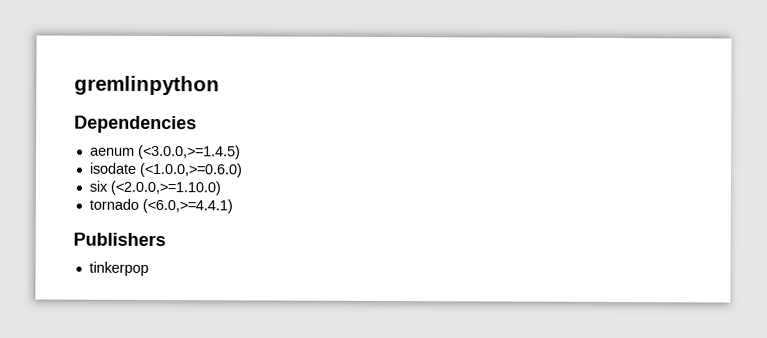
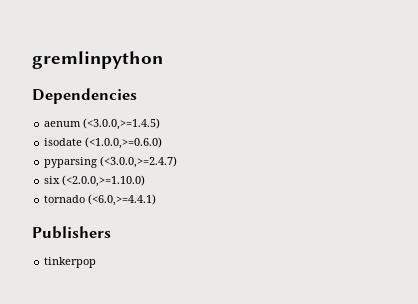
(243, 170) none -> [44,156,178,168] // pyparsing (<3.0.0,>=2.4.7)

